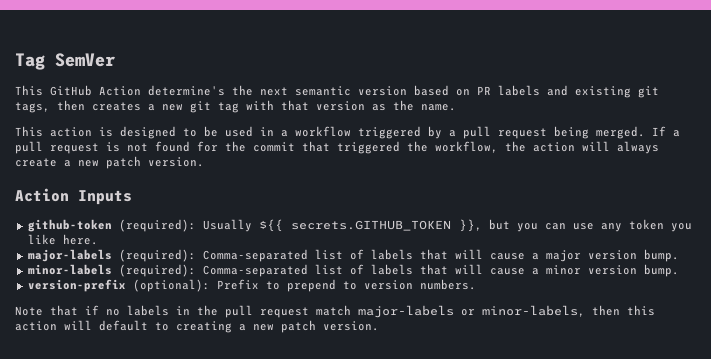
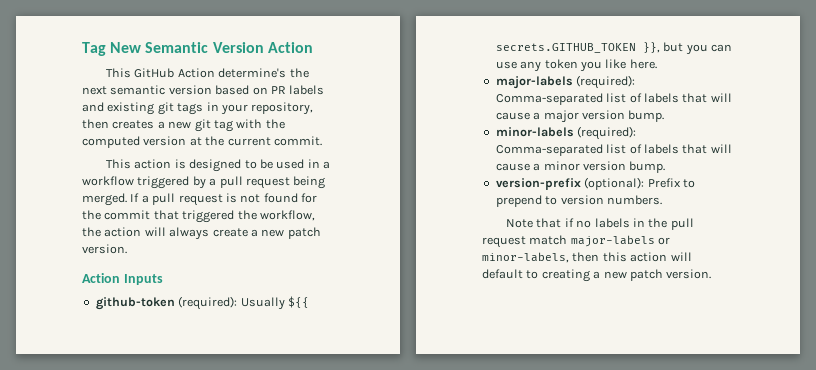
[55,53,115,67] SemVer -> [110,42,313,53] New Semantic Version Action
[15,102,50,113] tags, -> [177,102,314,115] tags in your repository,
[281,100,456,111] that version as the name. -> [265,119,285,129] [82,136,322,148] the computed version at the current commit.

